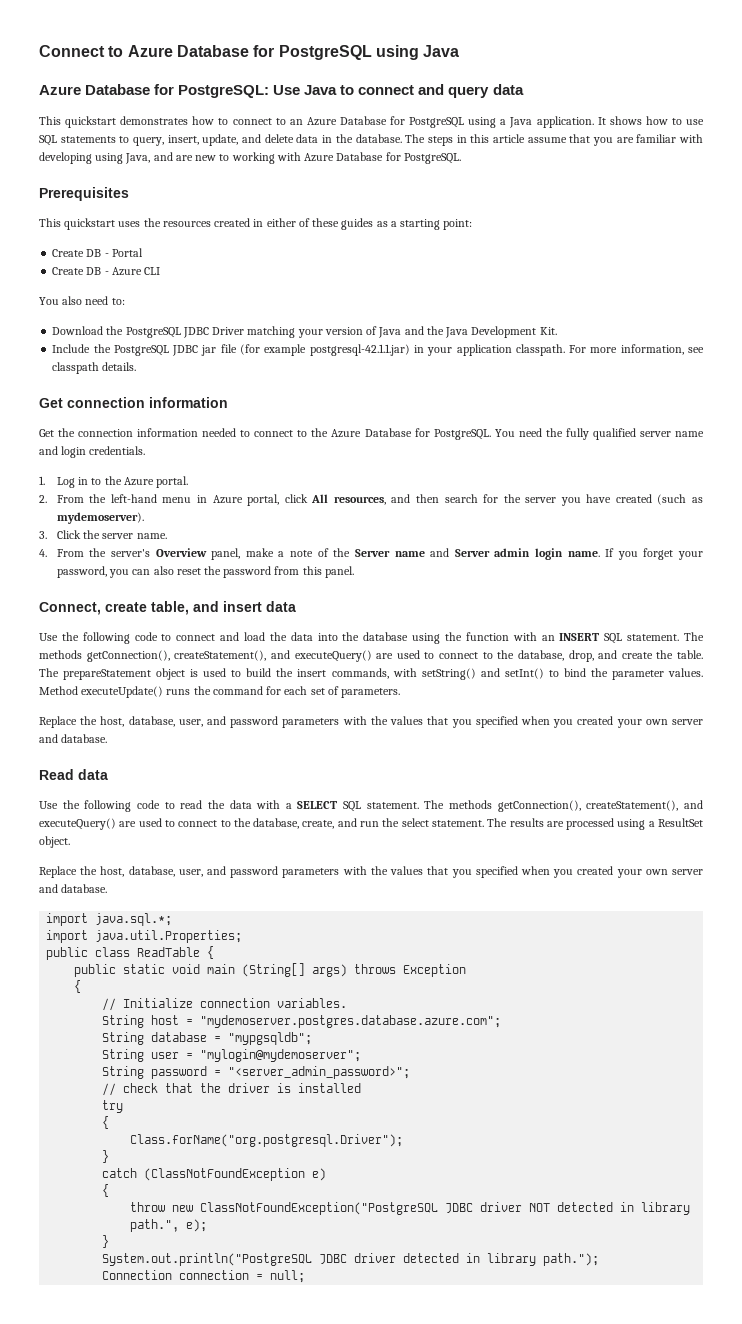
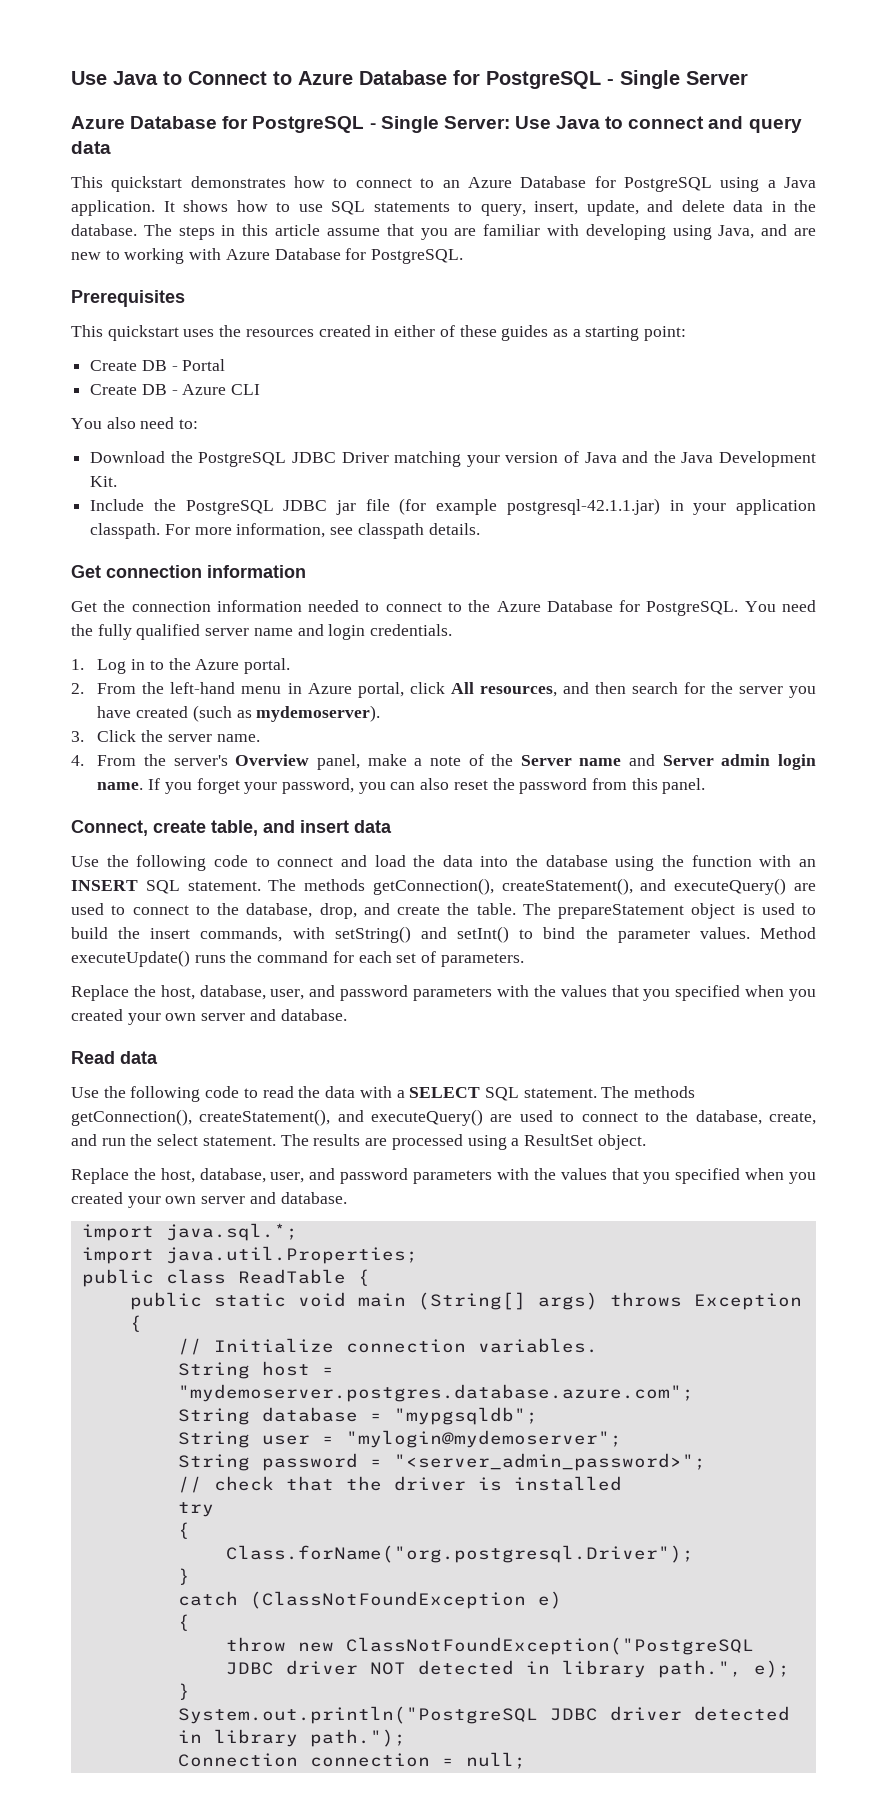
(39, 51) none -> [71,71,182,85] Use Java to
[375,45,460,60] [39,84,270,98] using Java // Azure Database for PostgreSQL: -> [607,70,748,89] [71,116,510,133] - Single Server // Azure Database for PostgreSQL - Single Server:

